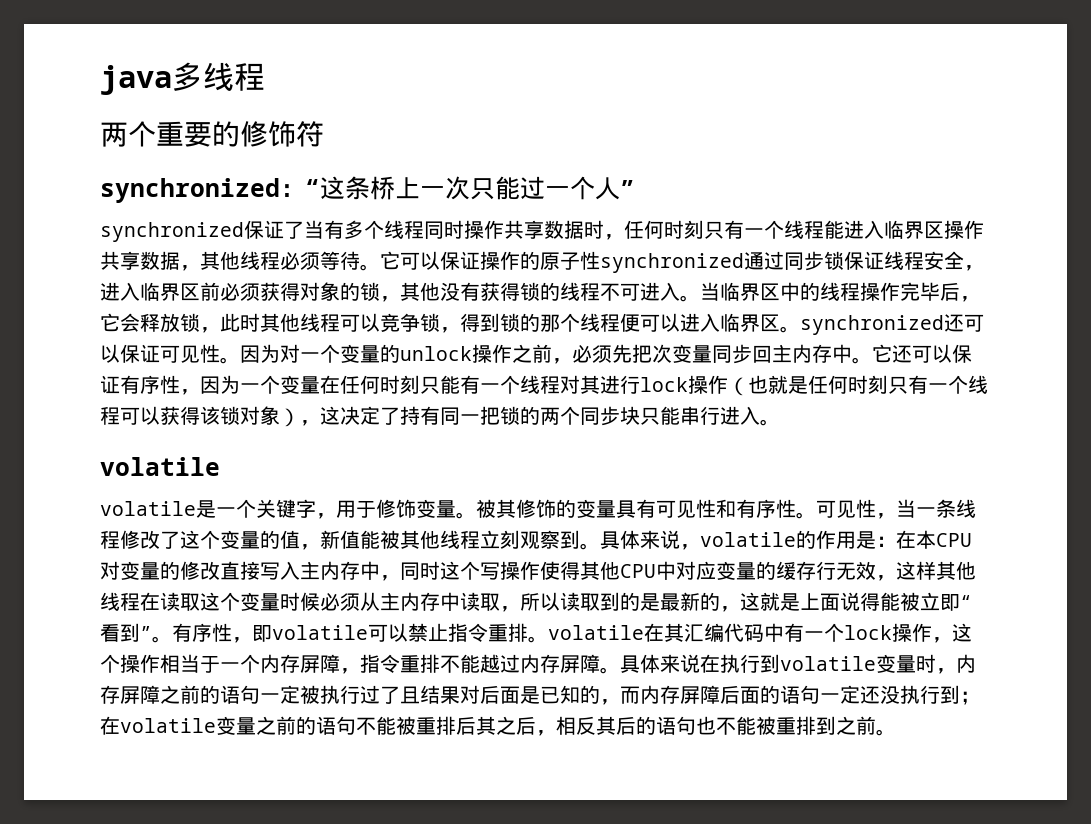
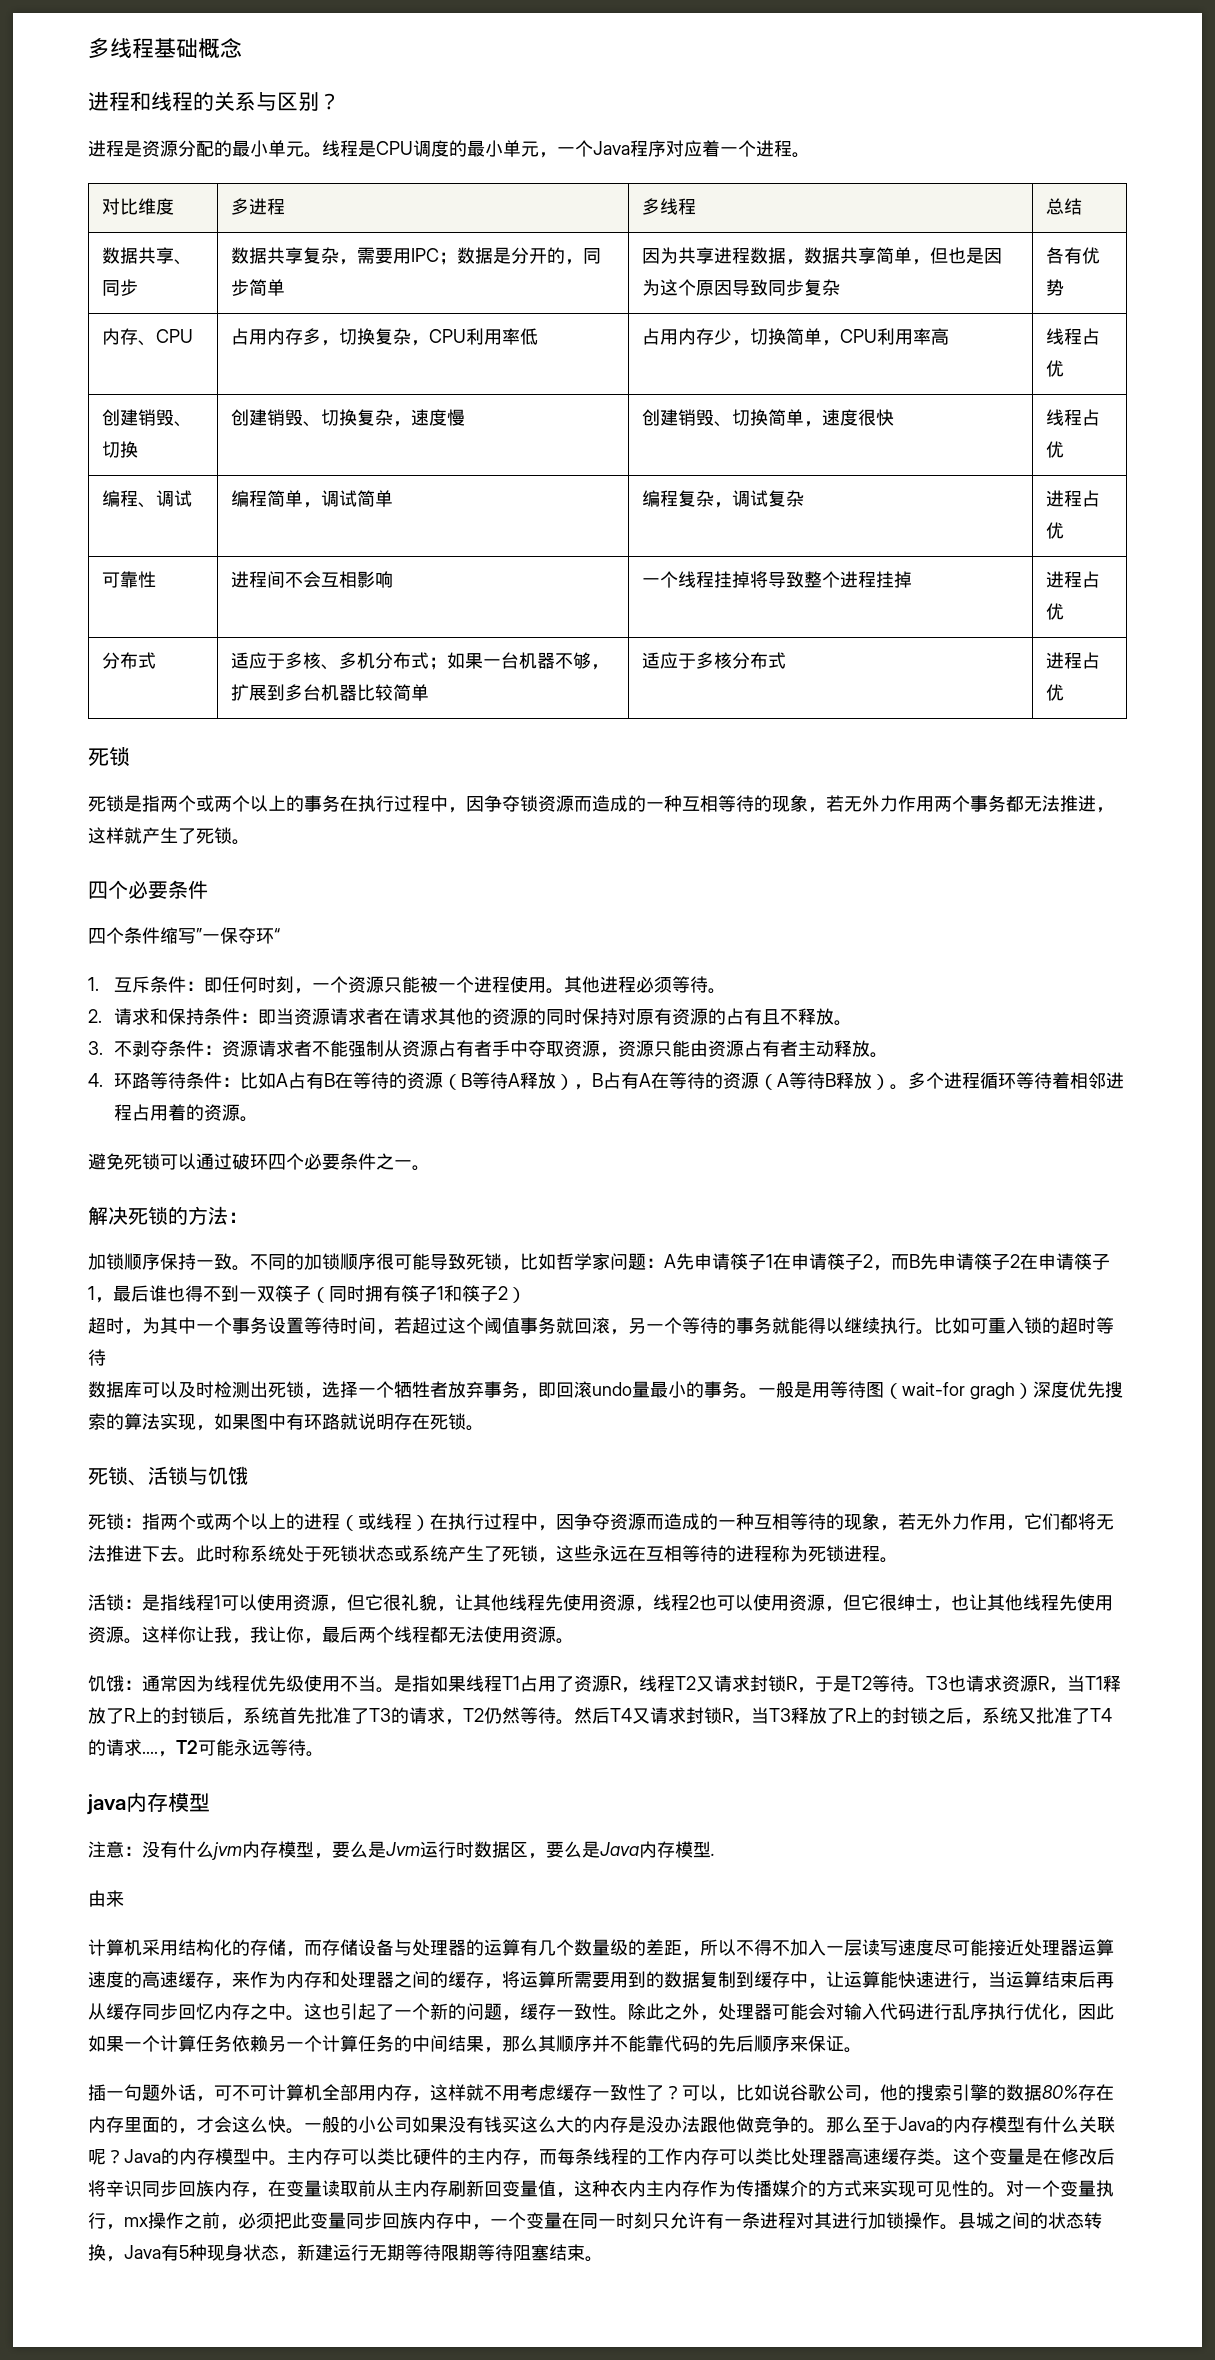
[100,62,265,95] [100,121,324,147] [100,176,635,203] [100,220,984,242] [100,251,984,273] [100,282,980,302] [100,313,984,335] [100,344,472,364] java多线程 // 两个重要的修饰符 // synchronized：“这条桥上一次只能过一个人” // synchronized保证了当有多个线程同时操作共享数据时，任何时刻只有一个线程能进入临界区操作共享数据，其他线程必须等待。它可以保证操作的原子性synchronized通过同步锁保证线程安全，进入临界区前必须获得对象的锁，其他没有获得锁的线程不可进入。当临界区中的线程操作完毕后，它会释放锁，此时其他线程可以竞争锁，得到锁的那个线程便可以进入临界区。synchronized还可以保证可见性。因为对一个变量的unlock -> [88,38,242,59] [88,91,340,111] [88,140,810,158] [101,198,174,215] [230,198,285,215] [641,198,696,215] [1045,198,1082,215] [101,247,192,265] [101,279,138,296] [230,247,601,265] [230,279,285,296] [641,247,1002,265] [641,279,840,296] [1045,247,1100,264] [1045,279,1064,296] [101,328,193,346] [230,328,538,346] [641,328,949,346] [1045,328,1100,345] [1045,360,1064,377] [101,409,192,427] [101,441,138,458] [230,409,465,427] [641,409,894,427] [1045,409,1100,426] [1045,441,1064,458] [101,490,192,508] [230,490,393,508] [641,490,804,508] [1045,490,1100,507] [1045,522,1064,539] [101,571,156,588] [230,571,393,588] [641,571,912,588] [1045,571,1100,588] [1045,603,1064,620] [101,652,156,669] [230,652,609,670] [230,684,429,701] [641,652,786,669] [1045,652,1100,669] [1045,684,1064,701] [88,747,130,767] [88,795,1114,813] [88,827,250,845] [88,880,208,899] [88,927,280,944] [88,976,727,994] [88,1008,853,1026] [88,1040,889,1058] [88,1072,1125,1090] [114,1104,259,1122] [88,1153,430,1171] [88,1206,248,1225] [88,1253,1110,1271] [88,1285,526,1303] [88,1317,1114,1335] [88,1349,106,1366] [88,1381,1123,1400] [88,1413,484,1431] [88,1466,248,1486] [88,1513,1114,1531] [88,1545,898,1563] [88,1594,1113,1612] [88,1626,574,1644] [88,1675,1121,1693] [88,1707,1112,1725] [88,1739,324,1757] [87,1792,210,1815] [88,1841,715,1860] [88,1890,124,1907] [88,1939,1114,1957] [88,1971,1114,1989] [88,2003,1114,2021] [88,2035,862,2053] [88,2084,1114,2102] [88,2116,1115,2134] [88,2148,1115,2166] [88,2180,1114,2198] [88,2212,148,2230] 多线程基础概念 // 进程和线程的关系与区别？ // 进程是资源分配的最小单元。线程是CPU调度的最小单元，一个Java程序对应着一个进程。 // 对比维度 | 多进程 | 多线程 | 总结 // 数据共享、同步 | 数据共享复杂，需要用IPC；数据是分开的，同步简单 | 因为共享进程数据，数据共享简单，但也是因为这个原因导致同步复杂 | 各有优势 // 内存、CPU | 占用内存多，切换复杂，CPU利用率低 | 占用内存少，切换简单，CPU利用率高 | 线程占优 // 创建销毁、切换 | 创建销毁、切换复杂，速度慢 | 创建销毁、切换简单，速度很快 | 线程占优 // 编程、调试 | 编程简单，调试简单 | 编程复杂，调试复杂 | 进程占优 // 可靠性 | 进程间不会互相影响 | 一个线程挂掉将导致整个进程挂掉 | 进程占优 // 分布式 | 适应于多核、多机分布式；如果一台机器不够，扩展到多台机器比较简单 | 适应于多核分布式 | 进程占优 // 死锁 // 死锁是指两个或两个以上的事务在执行过程中，因争夺锁资源而造成的一种互相等待的现象，若无外力作用两个事务都无法推进，这样就产生了死锁。 // 四个必要条件 // 四个条件缩写”一保夺环“ // 1.互斥条件：即任何时刻，一个资源只能被一个进程使用。其他进程必须等待。 // 2.请求和保持条件：即当资源请求者在请求其他的资源的同时保持对原有资源的占有且不释放。 // 3.不剥夺条件：资源请求者不能强制从资源占有者手中夺取资源，资源只能由资源占有者主动释放。 // 4.环路等待条件：比如A占有B在等待的资源（B等待A释放），B占有A在等待的资源（A等待B释放）。多个进程循环等待着相邻进程占用着的资源。 // 避免死锁可以通过破环四个必要条件之一。 // 解决死锁的方法： // 加锁顺序保持一致。不同的加锁顺序很可能导致死锁，比如哲学家问题：A先申请筷子1在申请筷子2，而B先申请筷子2在申请筷子1，最后谁也得不到一双筷子（同时拥有筷子1和筷子2） // 超时，为其中一个事务设置等待时间，若超过这个阈值事务就回滚，另一个等待的事务就能得以继续执行。比如可重入锁的超时等待 // 数据库可以及时检测出死锁，选择一个牺牲者放弃事务，即回滚undo量最小的事务。一般是用等待图（wait-for gragh）深度优先搜索的算法实现，如果图中有环路就说明存在死锁。 // 死锁、活锁与饥饿 // 死锁：指两个或两个以上的进程（或线程）在执行过程中，因争夺资源而造成的一种互相等待的现象，若无外力作用，它们都将无法推进下去。此时称系统处于死锁状态或系统产生了死锁，这些永远在互相等待的进程称为死锁进程。 // 活锁：是指线程1可以使用资源，但它很礼貌，让其他线程先使用资源，线程2也可以使用资源，但它很绅士，也让其他线程先使用资源。这样你让我，我让你，最后两个线程都无法使用资源。 // 饥饿：通常因为线程优先级使用不当。是指如果线程T1占用了资源R，线程T2又请求封锁R，于是T2等待。T3也请求资源R，当T1释放了R上的封锁后，系统首先批准了T3的请求，T2仍然等待。然后T4又请求封锁R，当T3释放了R上的封锁之后，系统又批准了T4的请求....，T2可能永远等待。 // java内存模型 // 注意：没有什么jvm内存模型，要么是Jvm运行时数据区，要么是Java内存模型. // 由来 // 计算机采用结构化的存储，而存储设备与处理器的运算有几个数量级的差距，所以不得不加入一层读写速度尽可能接近处理器运算速度的高速缓存，来作为内存和处理器之间的缓存，将运算所需要用到的数据复制到缓存中，让运算能快速进行，当运算结束后再从缓存同步回忆内存之中。这也引起了一个新的问题，缓存一致性。除此之外，处理器可能会对输入代码进行乱序执行优化，因此如果一个计算任务依赖另一个计算任务的中间结果，那么其顺序并不能靠代码的先后顺序来保证。 // 插一句题外话，可不可计算机全部用内存，这样就不用考虑缓存一致性了？可以，比如说谷歌公司，他的搜索引擎的数据80%存在内存里面的，才会这么快。一般的小公司如果没有钱买这么大的内存是没办法跟他做竞争的。那么至于Java的内存模型有什么关联呢？Java的内存模型中。主内存可以类比硬件的主内存，而每条线程的工作内存可以类比处理器高速缓存类。这个变量是在修改后将辛识同步回族内存，在变量读取前从主内存刷新回变量值，这种衣内主内存作为传播媒介的方式来实现可见性的。对一个变量执行，mx
[612,344,672,363] 先把次 -> [274,2212,310,2229] 把此
[772,344,972,364] [100,375,988,396] [100,406,780,427] [100,457,220,476] [100,499,976,519] [100,530,972,550] [100,561,976,581] [100,592,972,612] [100,623,972,643] [100,654,976,674] [100,685,980,705] [100,716,876,736] 主内存中。它还可以保证有序性，因为一个变量在任何时刻只能有一个线程对其进行lock操作（也就是任何时刻只有一个线程可以获得该锁对象），这决定了持有同一把锁的两个同步块只能串行进入。 // volatile // volatile是一个关键字，用于修饰变量。被其修饰的变量具有可见性和有序性。可见性，当一条线程修改了这个变量的值，新值能被其他线程立刻观察到。具体来说，volatile的作用是：在本CPU对变量的修改直接写入主内存中，同时这个写操作使得其他CPU中对应变量的缓存行无效，这样其他线程在读取这个变量时候必须从主内存中读取，所以读取到的是最新的，这就是上面说得能被立即“看到”。有序性，即volatile可以禁止指令重排。volatile在其汇编代码中有一个lock操作，这个操作相当于一个内存屏障，指令重排不能越过内存屏障。具体来说在执行到volatile变量时，内存屏障之前的语句一定被执行过了且结果对后面是已知的，而内存屏障后面的语句一定还没执行到；在volatile变量之前的语句不能被重排后其之后，相反其后的语句也不能被重排到之前 -> [400,2212,1102,2230] [88,2244,585,2262] 族内存中，一个变量在同一时刻只允许有一条进程对其进行加锁操作。县城之间的状态转换，Java有5种现身状态，新建运行无期等待限期等待阻塞结束

